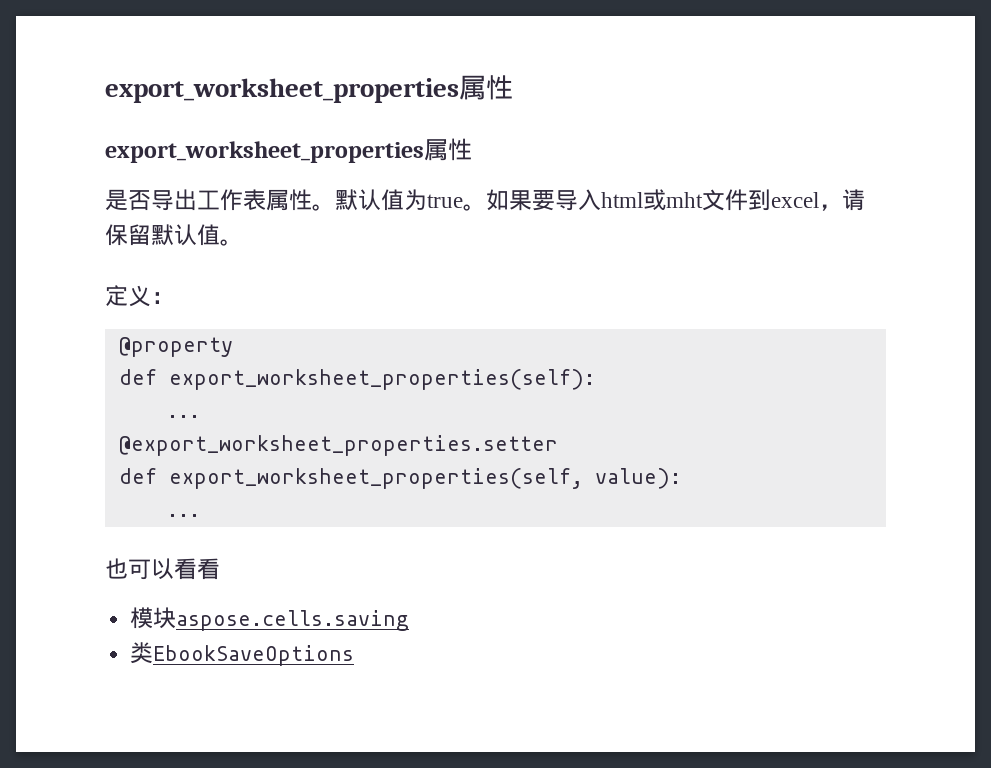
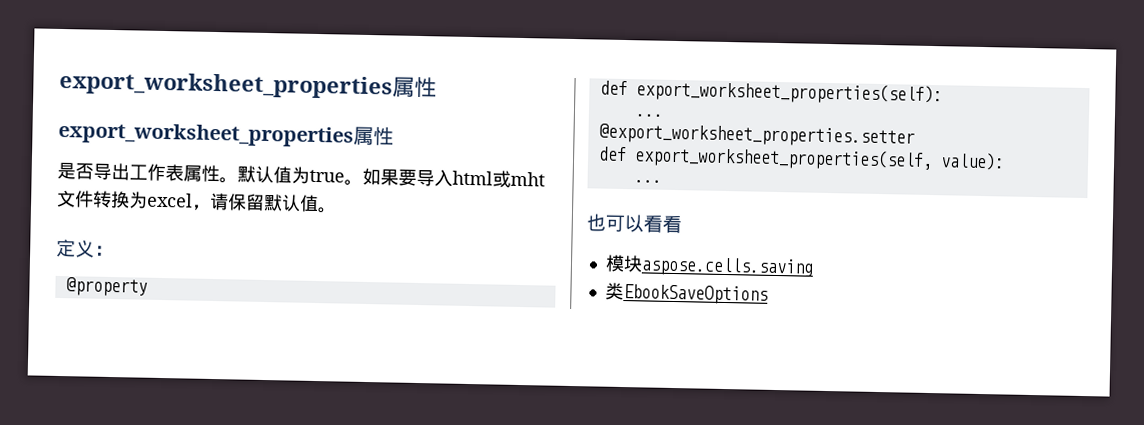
[748,189,771,211] 到 -> [93,190,148,209] 转换为

